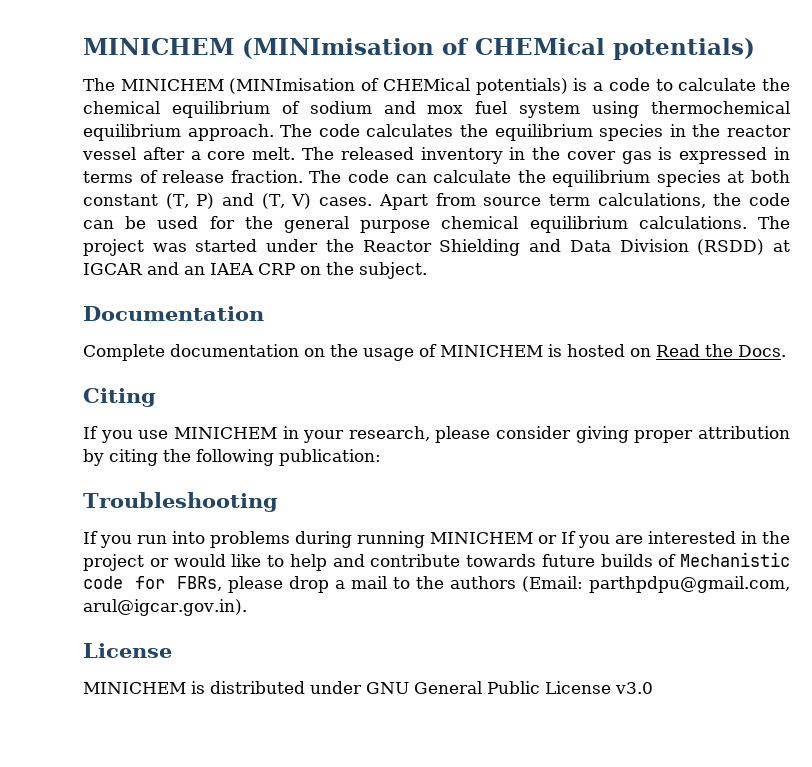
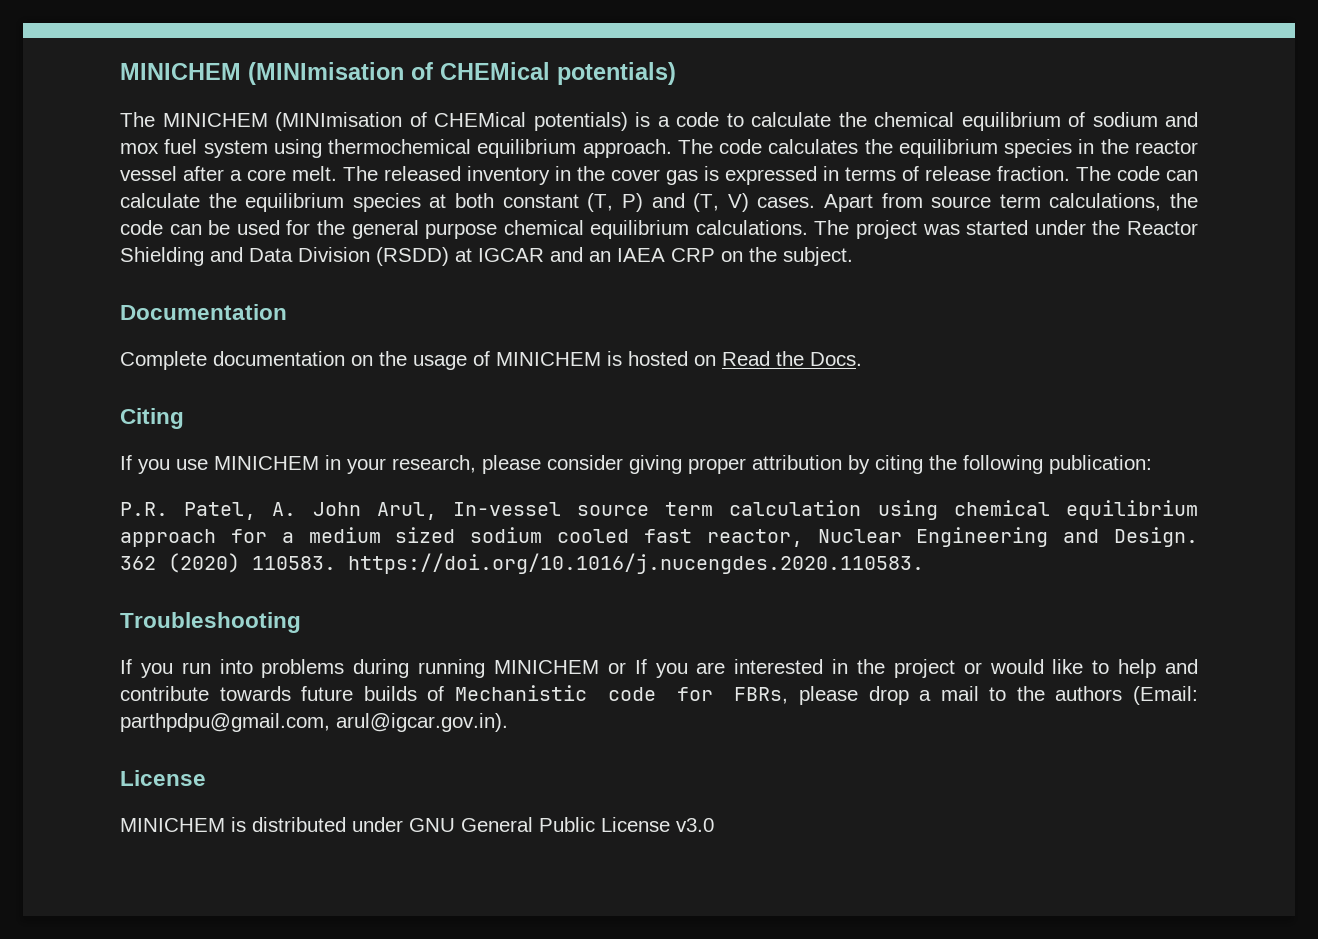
(381, 457) none -> [120,500,1198,520] [120,527,1198,547] [120,553,924,574] // P.R. Patel, A. John Arul, In-vessel source term calculation using chemical equilibrium approach for a medium sized sodium cooled fast reactor, Nuclear Engineering and Design. 362 (2020) 110583. https://doi.org/10.1016/j.nucengdes.2020.110583.

